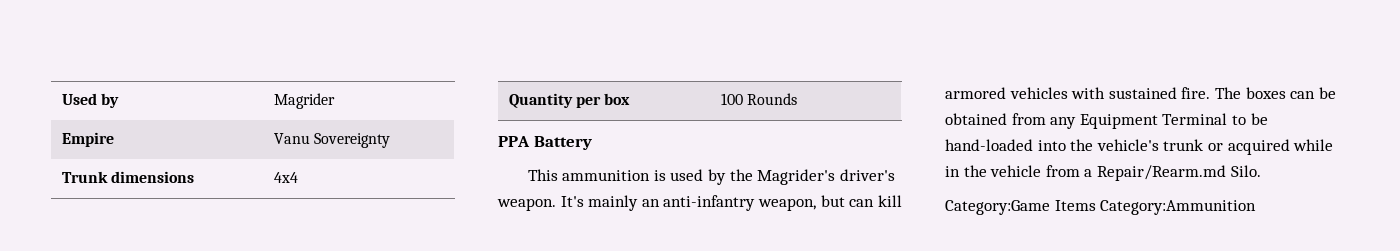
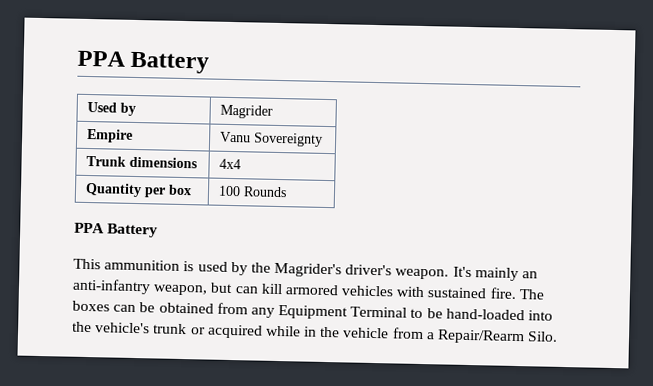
(61, 99) none -> [77,50,210,74] PPA Battery //
[1096,165,1226,181] Repair/Rearm.md -> [437,329,526,345] Repair/Rearm
[945,200,1257,215] // Category:Game Items Category:Ammunition -> (559, 336) none

